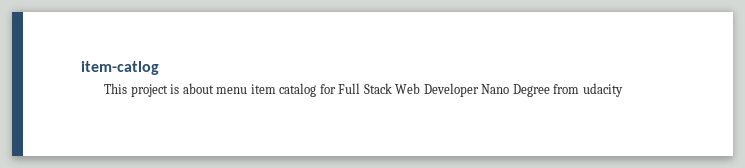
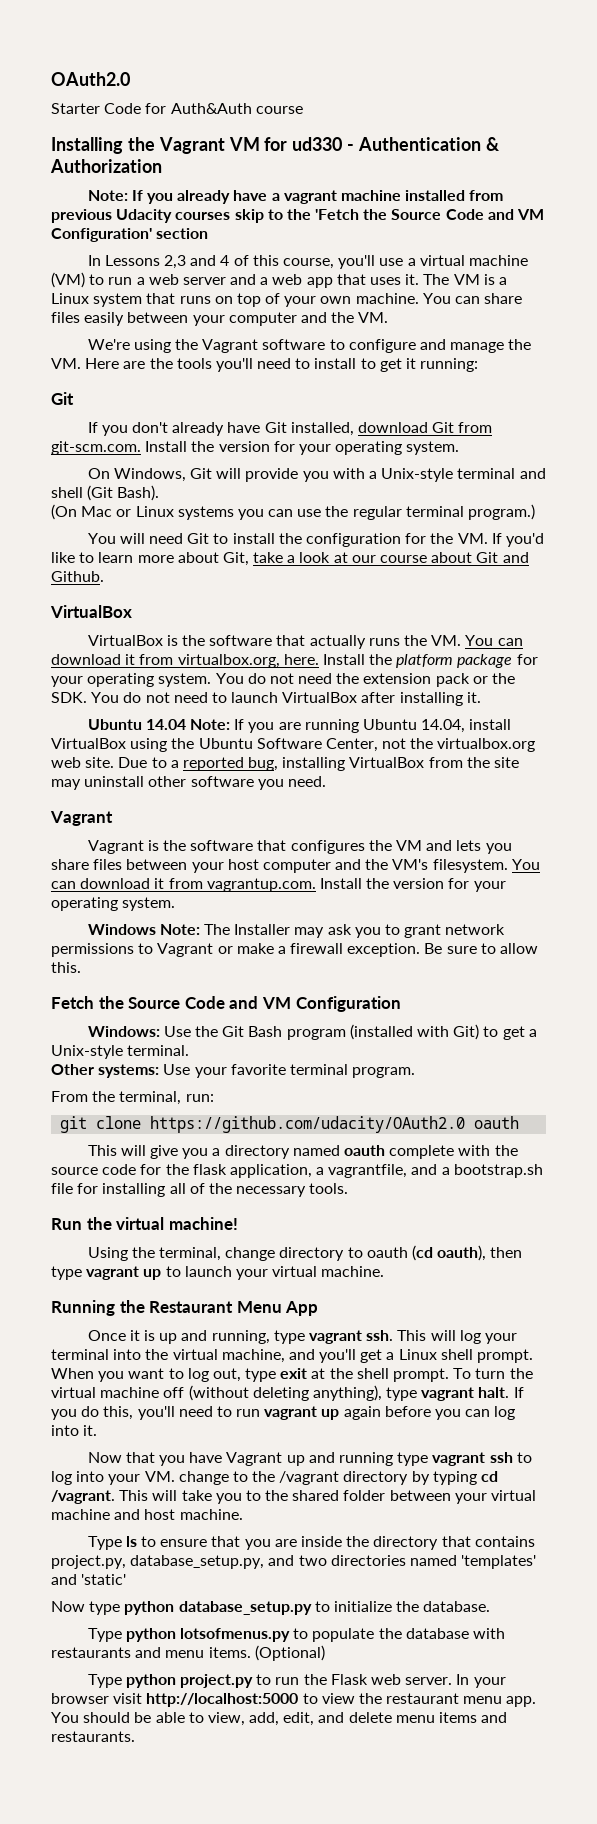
[81,61,159,75] [104,83,623,97] item-catlog // This project is about menu item catalog for Full Stack Web Developer Nano Degree from udacity -> [51,72,130,86] [51,103,303,114] [51,137,499,154] [50,159,162,173] [87,190,504,204] [51,209,545,223] [51,228,209,242] [87,255,528,269] [51,272,507,288] [51,293,523,307] [51,312,389,326] [87,339,532,353] [51,358,479,372] [51,392,74,405] [87,422,493,436] [51,441,460,455] [87,468,546,482] [51,485,160,501] [51,504,536,520] [87,533,544,547] [51,552,529,566] [51,571,104,582] [50,605,132,618] [87,635,523,649] [51,654,538,668] [51,673,516,687] [51,692,481,706] [87,719,512,733] [51,738,536,752] [51,757,520,771] [51,776,326,790] [50,811,113,826] [87,840,512,854] [51,859,540,873] [51,878,506,892] [51,897,176,911] [87,924,506,938] [51,943,539,957] [51,962,81,973] [51,996,401,1012] [87,1024,537,1040] [51,1045,190,1059] [51,1064,416,1078] [51,1091,214,1105] [60,1116,520,1133] [87,1145,518,1159] [51,1164,543,1178] [51,1183,349,1197] [51,1217,238,1230] [87,1245,523,1261] [51,1266,385,1280] [51,1300,319,1316] [87,1330,517,1344] [51,1349,534,1363] [51,1368,533,1382] [51,1385,524,1401] [51,1406,516,1420] [51,1425,98,1436] [87,1452,532,1466] [51,1471,499,1485] [51,1490,537,1504] [51,1509,243,1520] [87,1536,535,1550] [51,1555,537,1569] [51,1574,127,1585] [51,1601,491,1615] [87,1628,505,1642] [51,1645,325,1661] [87,1674,506,1688] [51,1693,537,1707] [51,1712,508,1726] [51,1731,135,1742] OAuth2.0 // Starter Code for Auth&Auth course // Installing the Vagrant VM for ud330 - Authentication & Authorization // Note: If you already have a vagrant machine installed from previous Udacity courses skip to the 'Fetch the Source Code and VM Configuration' section // In Lessons 2,3 and 4 of this course, you'll use a virtual machine (VM) to run a web server and a web app that uses it. The VM is a Linux system that runs on top of your own machine. You can share files easily between your computer and the VM. // We're using the Vagrant software to configure and manage the VM. Here are the tools you'll need to install to get it running: // Git // If you don't already have Git installed, download Git from git-scm.com. Install the version for your operating system. // On Windows, Git will provide you with a Unix-style terminal and shell (Git Bash). // (On Mac or Linux systems you can use the regular terminal program.) // You will need Git to install the configuration for the VM. If you'd like to learn more about Git, take a look at our course about Git and Github. // VirtualBox // VirtualBox is the software that actually runs the VM. You can download it from virtualbox.org, here. Install the platform package for your operating system. You do not need the extension pack or the SDK. You do not need to launch VirtualBox after installing it. // Ubuntu 14.04 Note: If you are running Ubuntu 14.04, install VirtualBox using the Ubuntu Software Center, not the virtualbox.org web site. Due to a reported bug, installing VirtualBox from the site may uninstall other software you need. // Vagrant // Vagrant is the software that configures the VM and lets you share files between your host computer and the VM's filesystem. You can download it from vagrantup.com. Install the version for your operating system. // Windows Note: The Installer may ask you to grant network permissions to Vagrant or make a firewall exception. Be sure to allow this. // Fetch the Source Code and VM Configuration // Windows: Use the Git Bash program (installed with Git) to get a Unix-style terminal. // Other systems: Use your favorite terminal program. // From the terminal, run: // git clone https://github.com/udacity/OAuth2.0 oauth // This will give you a directory named oauth complete with the source code for the flask application, a vagrantfile, and a bootstrap.sh file for installing all of the necessary tools. // Run the virtual machine! // Using the terminal, change directory to oauth (cd oauth), then type vagrant up to launch your virtual machine. // Running the Restaurant Menu App // Once it is up and running, type vagrant ssh. This will log your terminal into the virtual machine, and you'll get a Linux shell prompt. When you want to log out, type exit at the shell prompt. To turn the virtual machine off (without deleting anything), type vagrant halt. If you do this, you'll need to run vagrant up again before you can log into it. // Now that you have Vagrant up and running type vagrant ssh to log into your VM. change to the /vagrant directory by typing cd /vagrant. This will take you to the shared folder between your virtual machine and host machine. // Type ls to ensure that you are inside the directory that contains project.py, database_setup.py, and two directories named 'templates' and 'static' // Now type python database_setup.py to initialize the database. // Type python lotsofmenus.py to populate the database with restaurants and menu items. (Optional) // Type python project.py to run the Flask web server. In your browser visit http://localhost:5000 to view the restaurant menu app. You should be able to view, add, edit, and delete menu items and restaurants.

